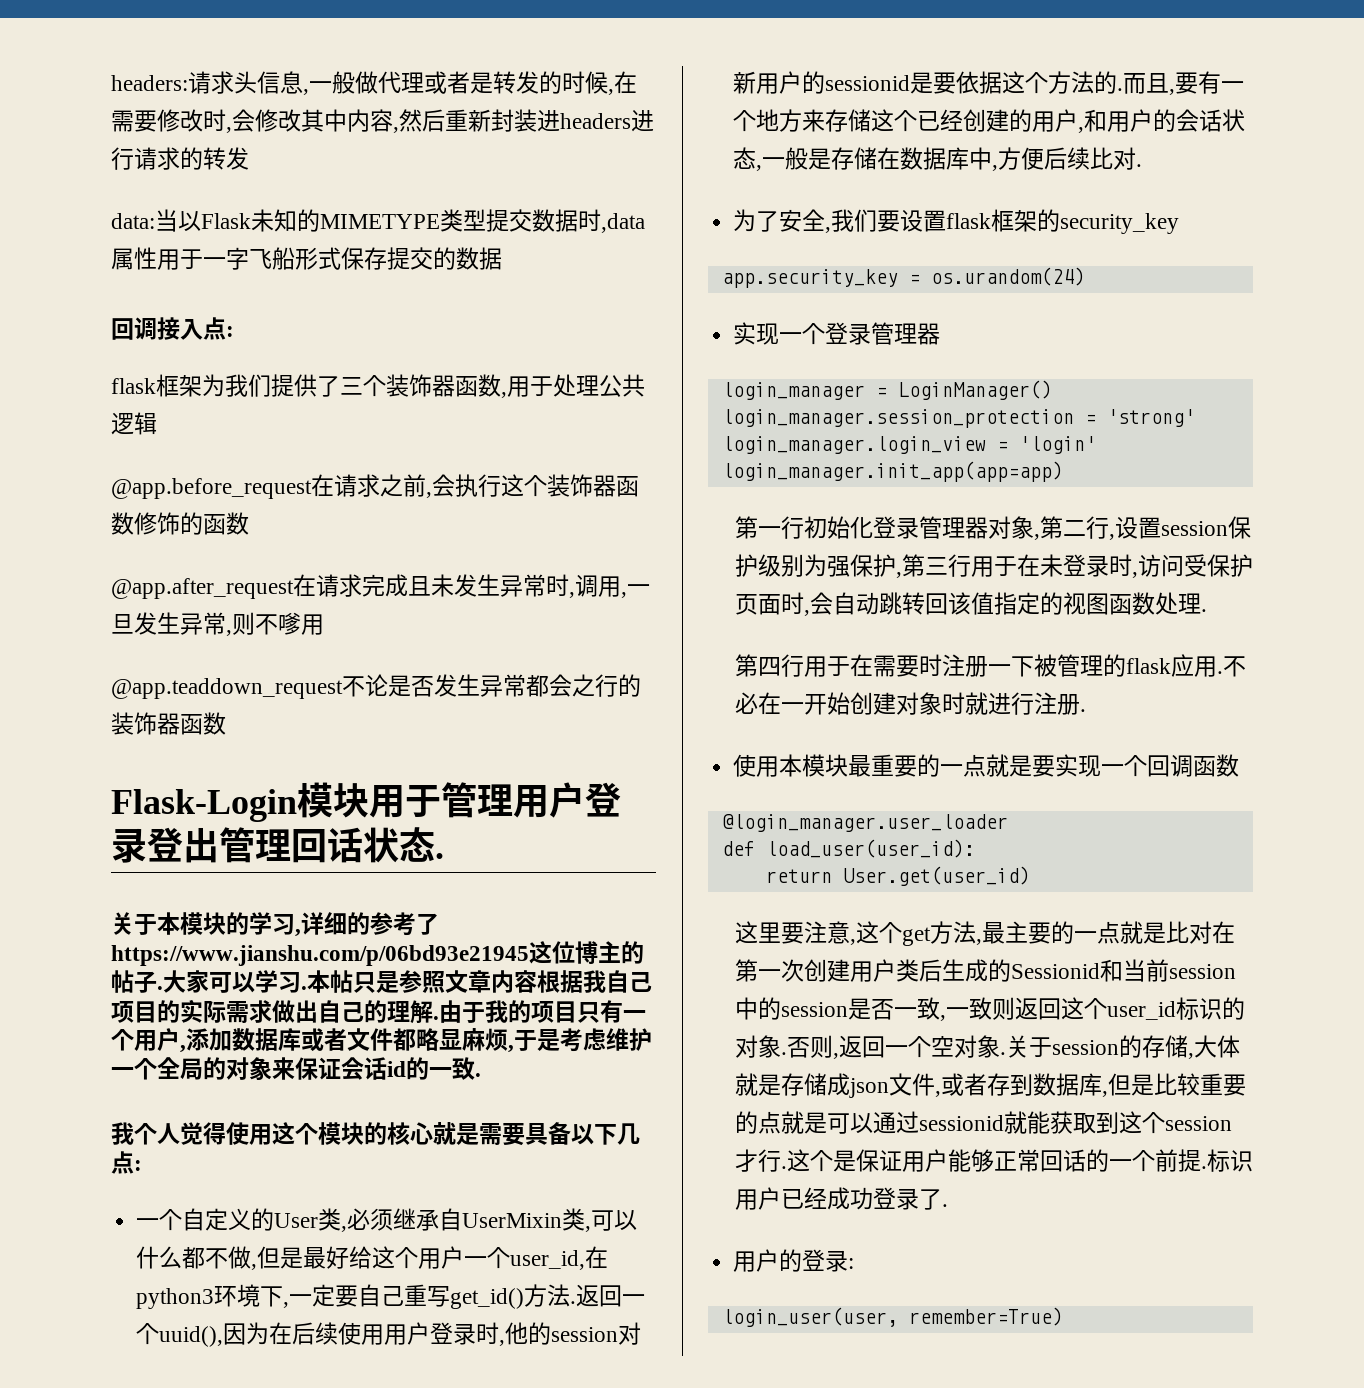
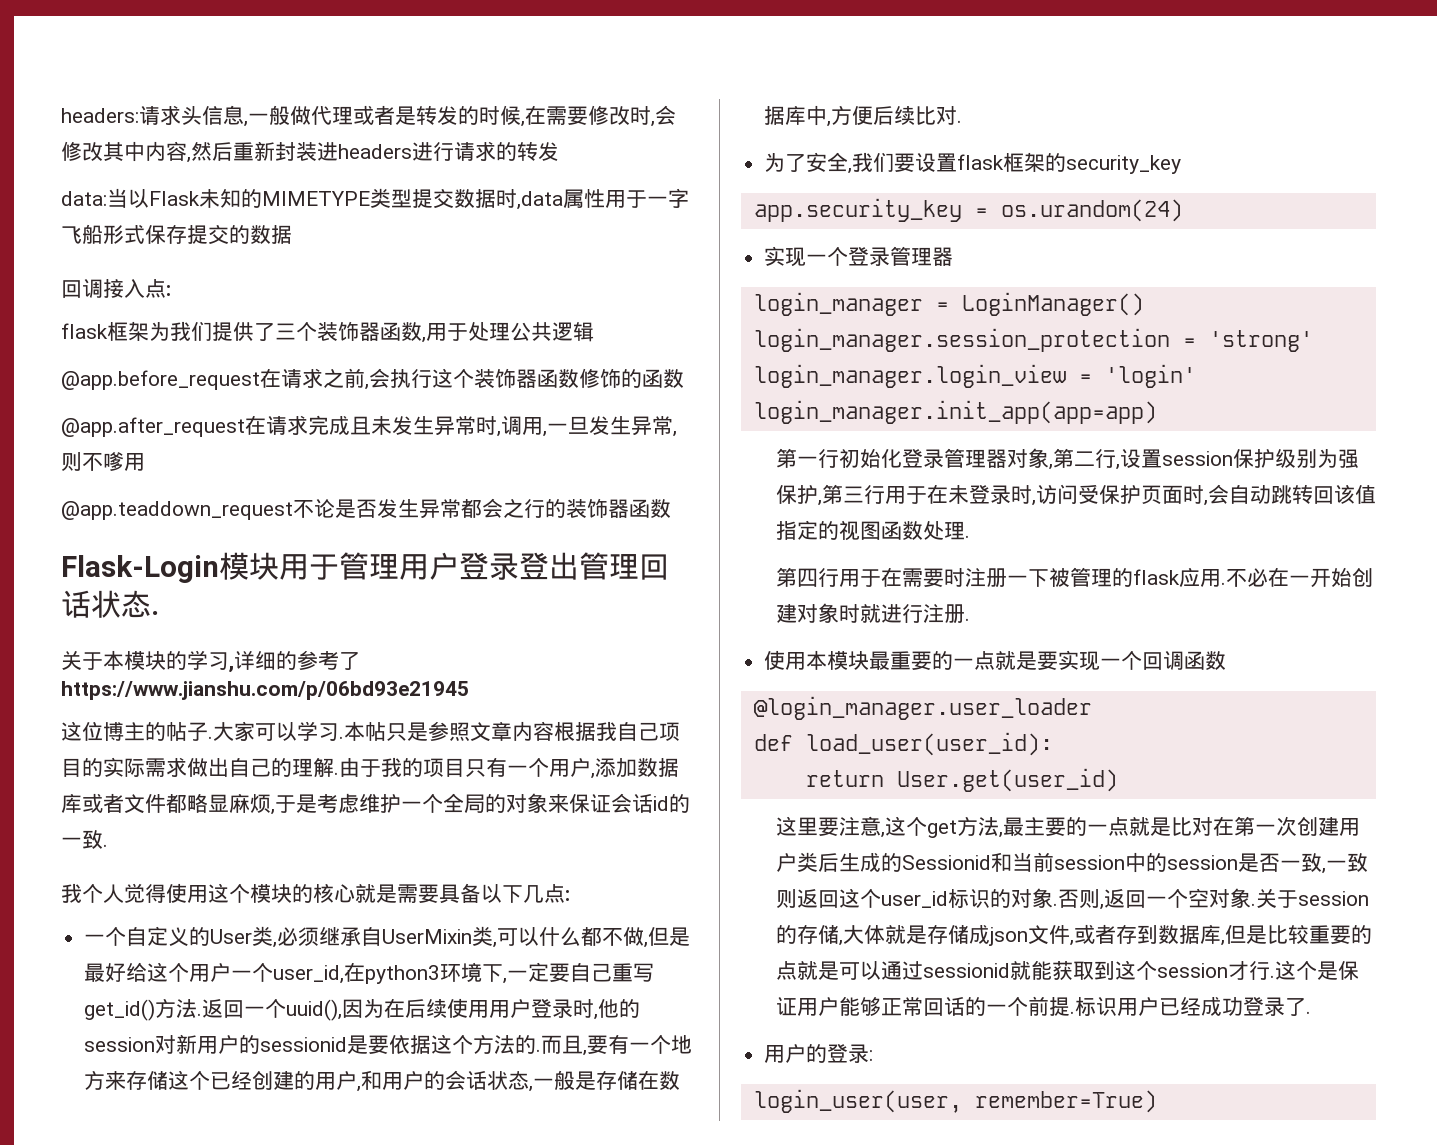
(529, 955) none -> (469, 690) //

